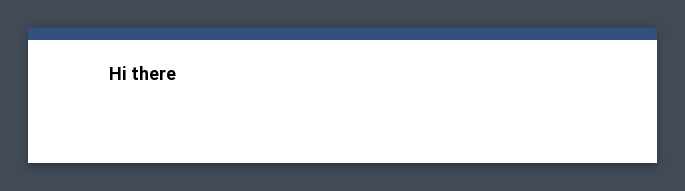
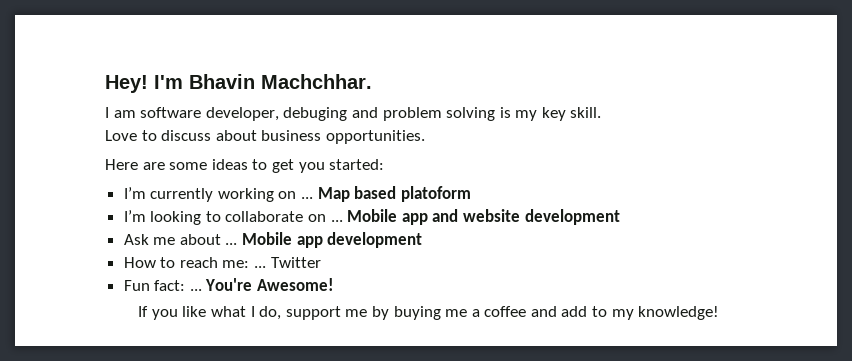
[109,66,176,80] Hi there -> [105,74,372,93] [105,107,602,121] [105,130,425,144] [105,159,385,173] [123,186,471,202] [123,209,620,225] [123,232,423,248] [123,257,321,268] [123,278,335,291] [138,306,720,320] Hey! I'm Bhavin Machchhar. // I am software developer, debuging and problem solving is my key skill. // Love to discuss about business opportunities. // Here are some ideas to get you started: // I’m currently working on ... Map based platoform // I’m looking to collaborate on ... Mobile app and website development // Ask me about ... Mobile app development // How to reach me: ... Twitter // Fun fact: ... You're Awesome! // If you like what I do, support me by buying me a coffee and add to my knowledge!

